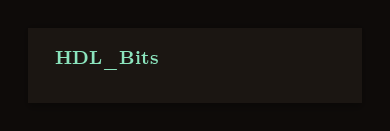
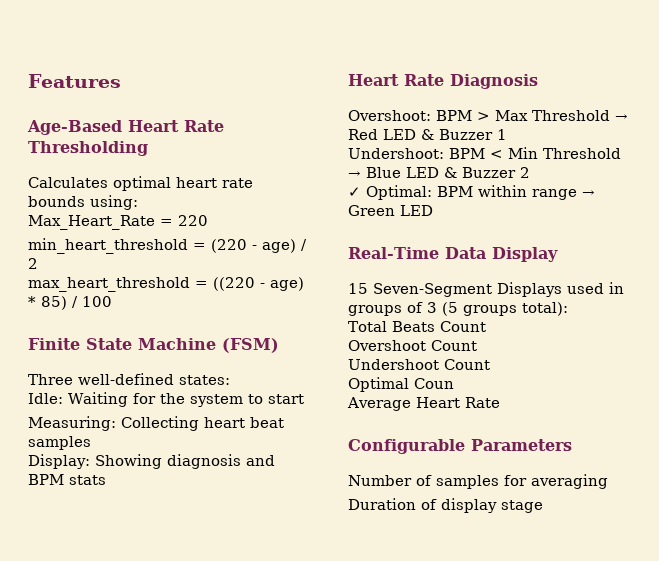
[55,51,159,70] HDL_Bits -> [28,74,121,88] [27,120,224,135] [28,141,148,156] [28,176,253,191] [28,195,138,210] [28,215,208,230] [28,238,307,254] [28,258,38,269] [28,277,304,292] [28,296,112,310] [28,338,279,353] [28,373,230,385] [28,392,304,407] [28,416,284,431] [28,436,91,450] [28,454,275,469] [28,474,106,485] [348,74,538,89] [348,110,628,121] [348,129,507,140] [348,147,621,159] [348,167,530,178] [348,185,595,200] [348,205,433,216] [348,247,558,262] [348,282,624,297] [348,302,568,316] [348,321,486,332] [348,340,477,351] [348,359,490,370] [348,377,454,392] [347,397,500,411] [348,439,572,454] [348,474,608,489] [348,498,543,513] Features // Age-Based Heart Rate Thresholding // Calculates optimal heart rate bounds using: // Max_Heart_Rate = 220 // min_heart_threshold = (220 - age) / 2 // max_heart_threshold = ((220 - age) * 85) / 100 // Finite State Machine (FSM) // Three well-defined states: // Idle: Waiting for the system to start // Measuring: Collecting heart beat samples // Display: Showing diagnosis and BPM stats // Heart Rate Diagnosis // Overshoot: BPM > Max Threshold → Red LED & Buzzer 1 // Undershoot: BPM < Min Threshold → Blue LED & Buzzer 2 // ✓ Optimal: BPM within range → Green LED // Real-Time Data Display // 15 Seven-Segment Displays used in groups of 3 (5 groups total): // Total Beats Count // Overshoot Count // Undershoot Count // Optimal Coun // Average Heart Rate // Configurable Parameters // Number of samples for averaging // Duration of display stage

